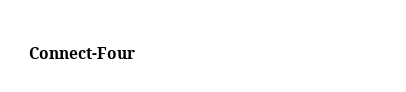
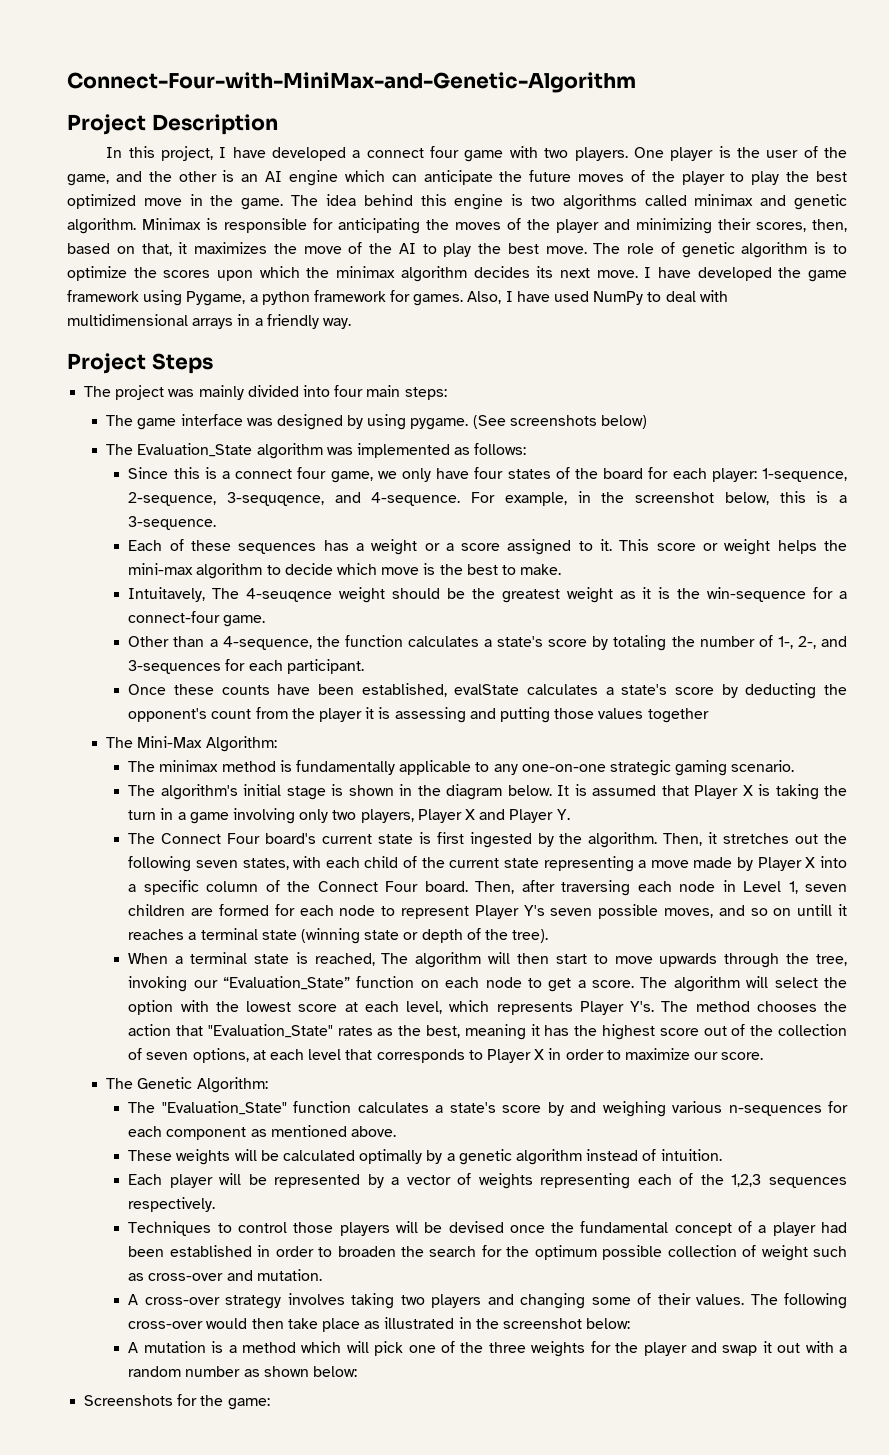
[29,47,135,59] Connect-Four -> [67,72,636,93] [67,114,278,135] [106,146,848,162] [67,170,848,186] [67,194,847,210] [67,218,847,234] [67,242,848,258] [67,266,847,282] [67,290,728,306] [67,314,351,329] [67,353,213,374] [84,385,447,400] [106,414,648,430] [106,443,527,459] [128,467,848,483] [128,491,847,506] [128,516,217,530] [128,539,847,555] [128,563,562,579] [128,587,847,603] [128,611,266,627] [128,635,848,651] [128,659,364,674] [128,683,847,699] [128,707,709,723] [106,736,277,752] [128,760,795,776] [128,784,847,800] [128,808,570,824] [128,832,847,848] [128,856,848,872] [128,880,847,896] [128,904,847,919] [128,928,549,944] [128,952,847,968] [128,976,847,992] [128,1000,847,1015] [128,1024,847,1040] [128,1048,764,1063] [106,1077,268,1093] [128,1101,848,1117] [128,1125,397,1140] [128,1149,722,1165] [128,1173,847,1189] [128,1197,216,1212] [128,1221,848,1236] [128,1245,848,1261] [128,1269,322,1281] [128,1293,848,1309] [128,1317,631,1332] [128,1341,847,1357] [128,1366,358,1377] [84,1394,270,1410] Connect-Four-with-MiniMax-and-Genetic-Algorithm // Project Description // In this project, I have developed a connect four game with two players. One player is the user of the game, and the other is an AI engine which can anticipate the future moves of the player to play the best optimized move in the game. The idea behind this engine is two algorithms called minimax and genetic algorithm. Minimax is responsible for anticipating the moves of the player and minimizing their scores, then, based on that, it maximizes the move of the AI to play the best move. The role of genetic algorithm is to optimize the scores upon which the minimax algorithm decides its next move. I have developed the game framework using Pygame, a python framework for games. Also, I have used NumPy to deal with multidimensional arrays in a friendly way. // Project Steps // The project was mainly divided into four main steps: // The game interface was designed by using pygame. (See screenshots below) // The Evaluation_State algorithm was implemented as follows: // Since this is a connect four game, we only have four states of the board for each player: 1-sequence, 2-sequence, 3-sequqence, and 4-sequence. For example, in the screenshot below, this is a 3-sequence. // Each of these sequences has a weight or a score assigned to it. This score or weight helps the mini-max algorithm to decide which move is the best to make. // Intuitavely, The 4-seuqence weight should be the greatest weight as it is the win-sequence for a connect-four game. // Other than a 4-sequence, the function calculates a state's score by totaling the number of 1-, 2-, and 3-sequences for each participant. // Once these counts have been established, evalState calculates a state's score by deducting the opponent's count from the player it is assessing and putting those values together // The Mini-Max Algorithm: // The minimax method is fundamentally applicable to any one-on-one strategic gaming scenario. // The algorithm's initial stage is shown in the diagram below. It is assumed that Player X is taking the turn in a game involving only two players, Player X and Player Y. // The Connect Four board's current state is first ingested by the algorithm. Then, it stretches out the following seven states, with each child of the current state representing a move made by Player X into a specific column of the Connect Four board. Then, after traversing each node in Level 1, seven children are formed for each node to represent Player Y's seven possible moves, and so on untill it reaches a terminal state (winning state or depth of the tree). // When a terminal state is reached, The algorithm will then start to move upwards through the tree, invoking our “Evaluation_State” function on each node to get a score. The algorithm will select the option with the lowest score at each level, which represents Player Y's. The method chooses the action that "Evaluation_State" rates as the best, meaning it has the highest score out of the collection of seven options, at each level that corresponds to Player X in order to maximize our score. // The Genetic Algorithm: // The "Evaluation_State" function calculates a state's score by and weighing various n-sequences for each component as mentioned above. // These weights will be calculated optimally by a genetic algorithm instead of intuition. // Each player will be represented by a vector of weights representing each of the 1,2,3 sequences respectively. // Techniques to control those players will be devised once the fundamental concept of a player had been established in order to broaden the search for the optimum possible collection of weight such as cross-over and mutation. // A cross-over strategy involves taking two players and changing some of their values. The following cross-over would then take place as illustrated in the screenshot below: // A mutation is a method which will pick one of the three weights for the player and swap it out with a random number as shown below: // Screenshots for the game:

